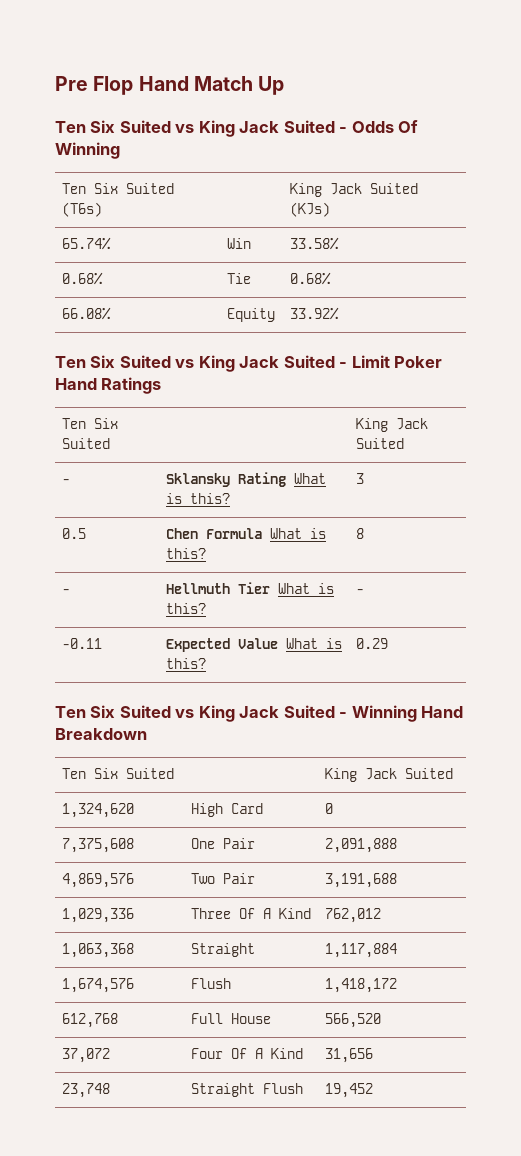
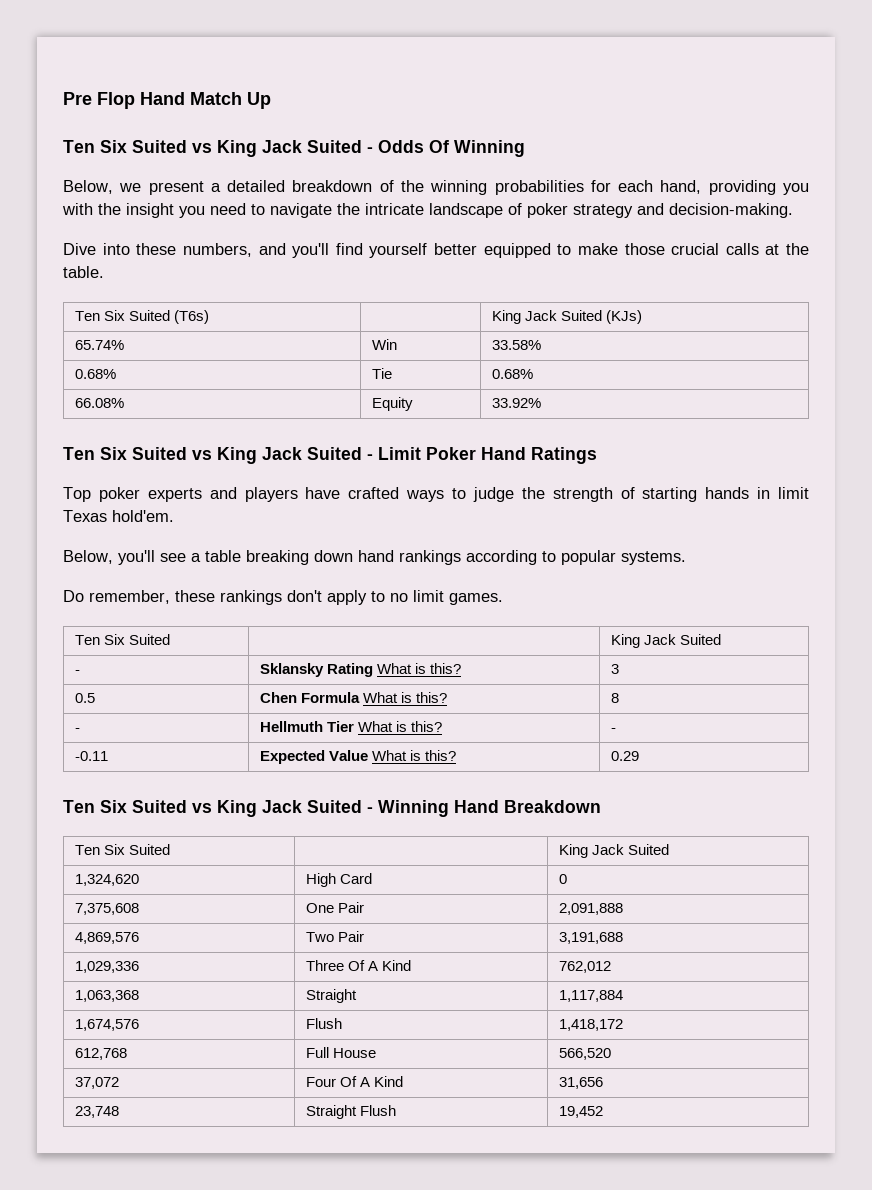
(120, 150) none -> [63,180,810,195] [62,203,793,218] [63,243,809,258] [63,266,104,278] // Below, we present a detailed breakdown of the winning probabilities for each hand, providing you with the insight you need to navigate the intricate landscape of poker strategy and decision-making. // Dive into these numbers, and you'll find yourself better equipped to make those crucial calls at the table.
(162, 385) none -> [63,487,809,502] [63,510,174,522] [63,550,686,565] [63,590,503,605] // Top poker experts and players have crafted ways to judge the strength of starting hands in limit Texas hold'em. // Below, you'll see a table breaking down hand rankings according to popular systems. // Do remember, these rankings don't apply to no limit games.

